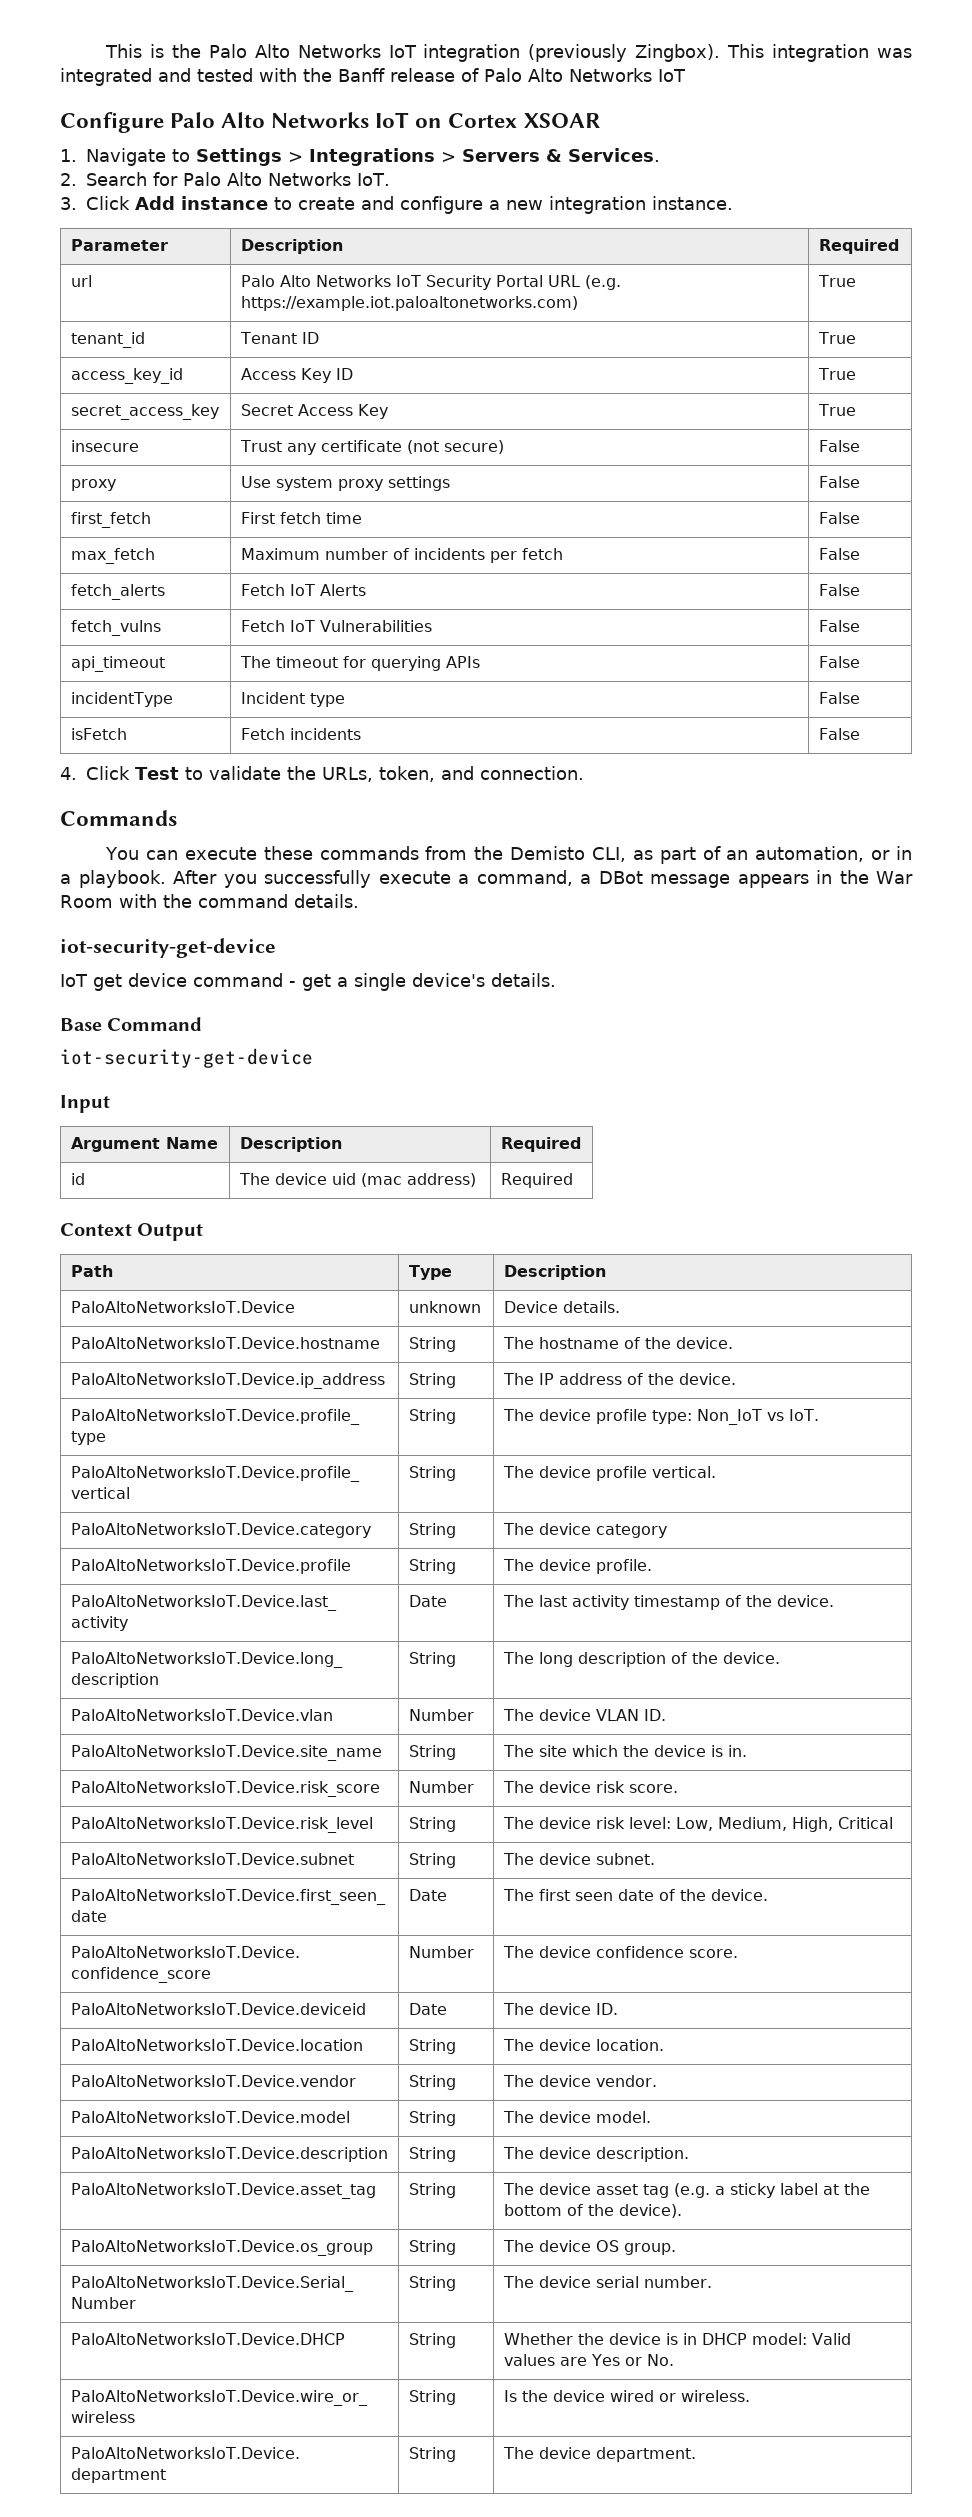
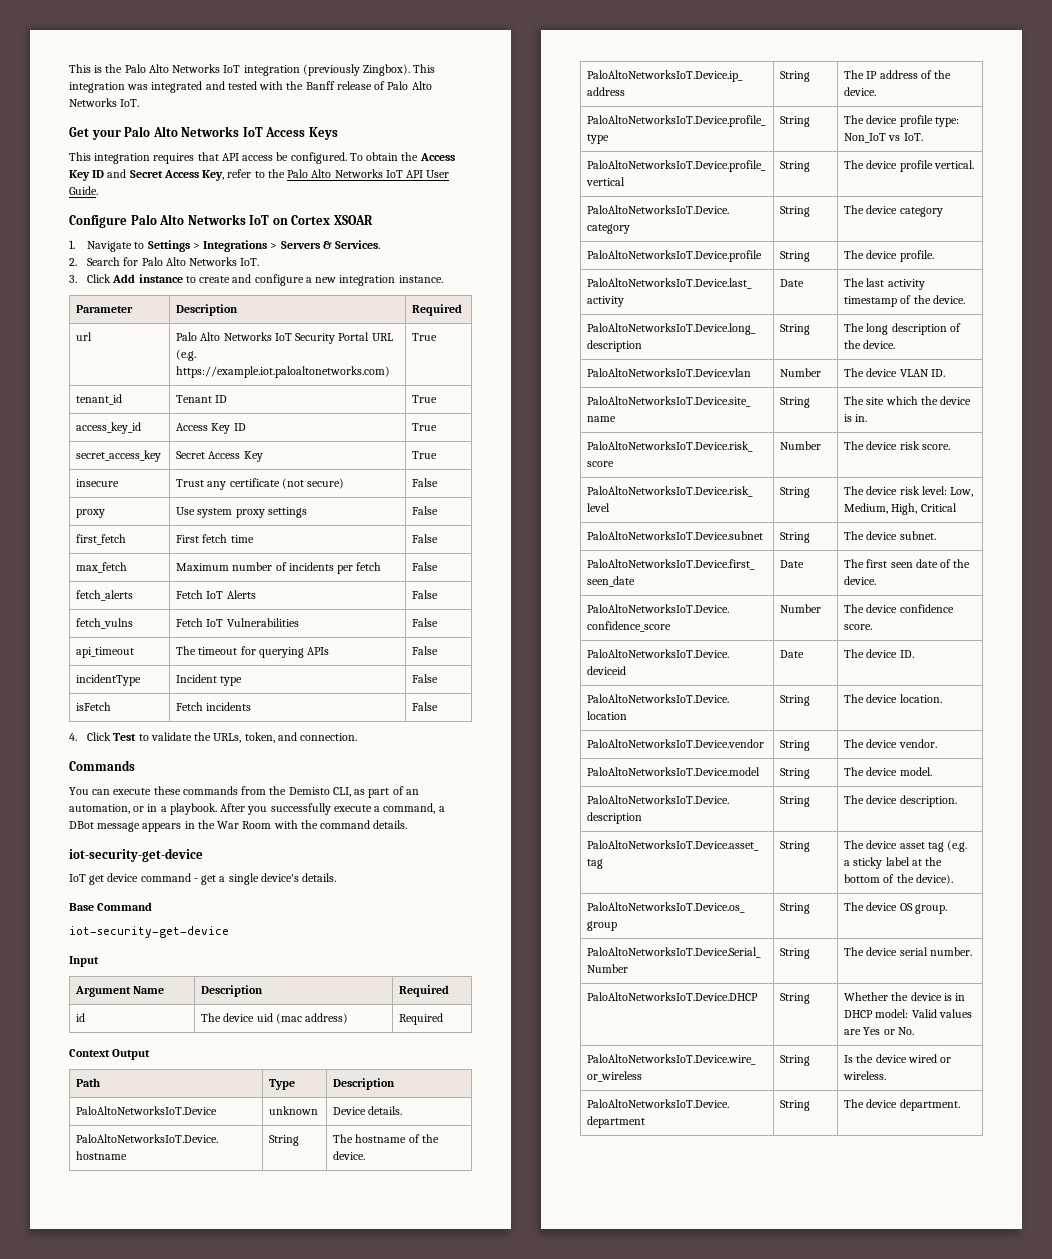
[657,69,686,82] IoT -> [120,99,140,107] [69,126,338,140] [69,152,455,164] [69,169,450,181] [69,186,98,195] IoT. // Get your Palo Alto Networks IoT Access Keys // This integration requires that API access be configured. To obtain the Access Key ID and Secret Access Key, refer to the Palo Alto Networks IoT API User Guide.

